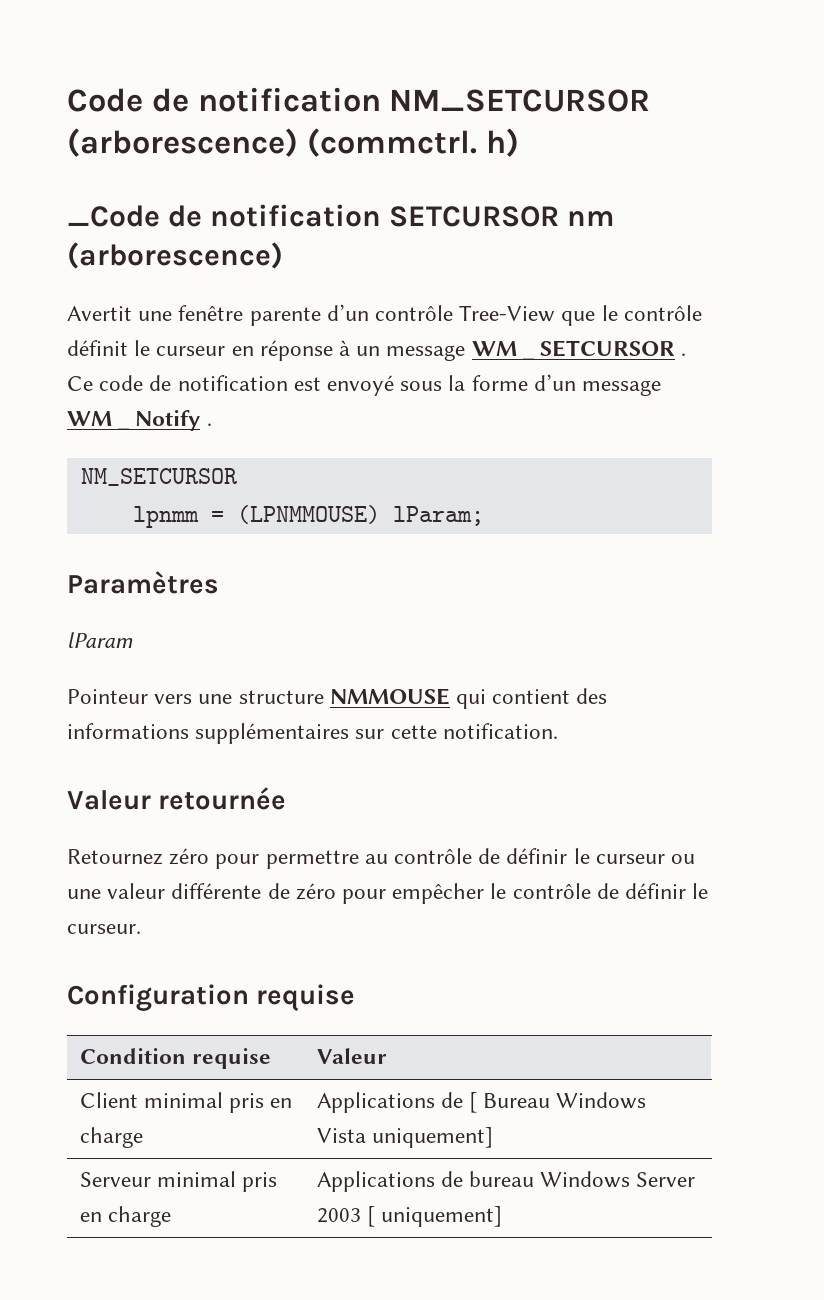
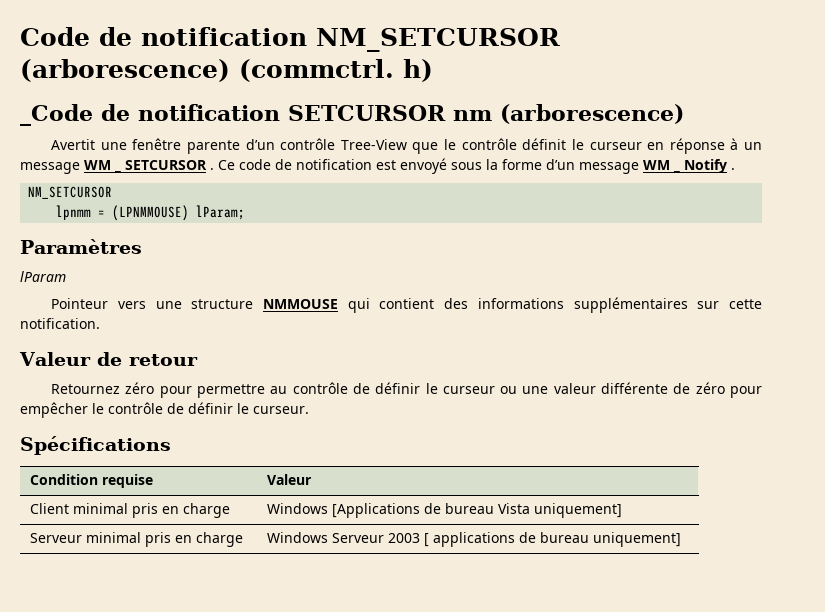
[158,787,287,810] retournée -> [96,352,198,366] de retour
[67,984,356,1011] Configuration requise -> [20,436,171,455] Spécifications
[316,1092,647,1113] Applications de [ Bureau Windows -> [266,503,494,518] Windows [Applications de bureau
[316,1171,696,1192] [316,1206,375,1227] Applications de bureau Windows Server 2003 [ -> [266,532,589,547] Windows Serveur 2003 [ applications de bureau

